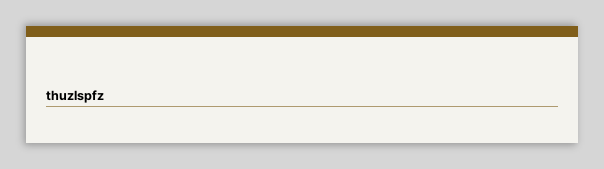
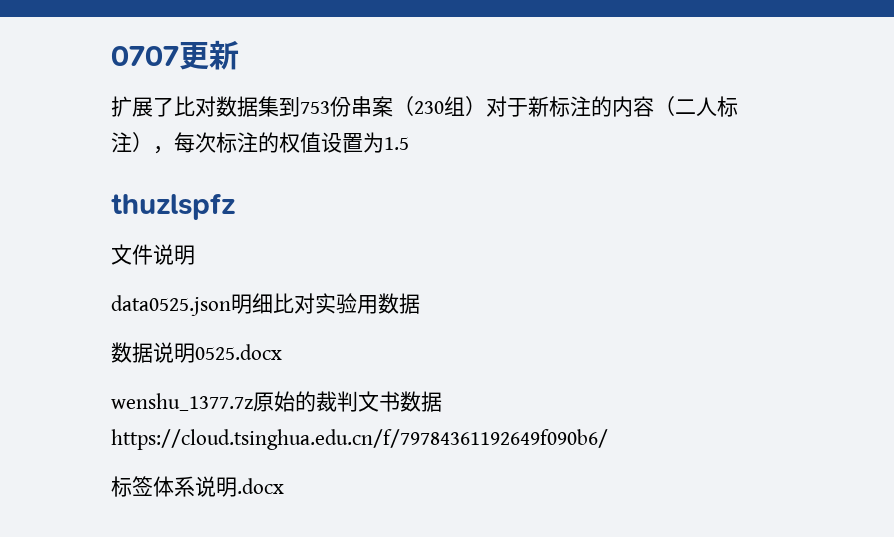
[46,90,104,103] thuzlspfz -> [111,40,239,70] [111,96,738,117] [111,132,409,154] [111,193,235,220] [111,244,195,265] [111,293,420,316] [111,342,282,363] [111,391,442,412] [111,429,608,450] [111,476,284,497] 0707更新 // 扩展了比对数据集到753份串案（230组）对于新标注的内容（二人标注），每次标注的权值设置为1.5 // thuzlspfz // 文件说明 // data0525.json明细比对实验用数据 // 数据说明0525.docx // wenshu_1377.7z原始的裁判文书数据https://cloud.tsinghua.edu.cn/f/79784361192649f090b6/ // 标签体系说明.docx

